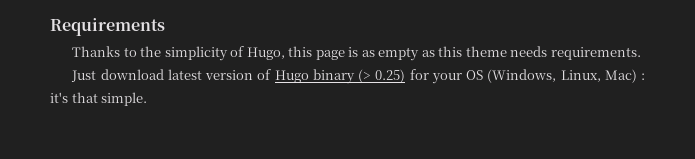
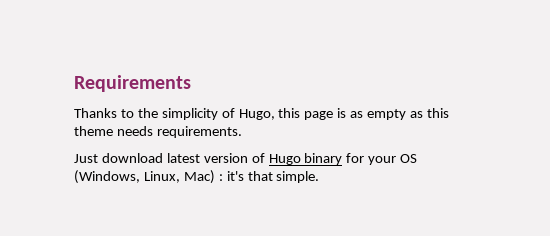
[358,69,406,83] (> 0.25) -> (343, 159) none

